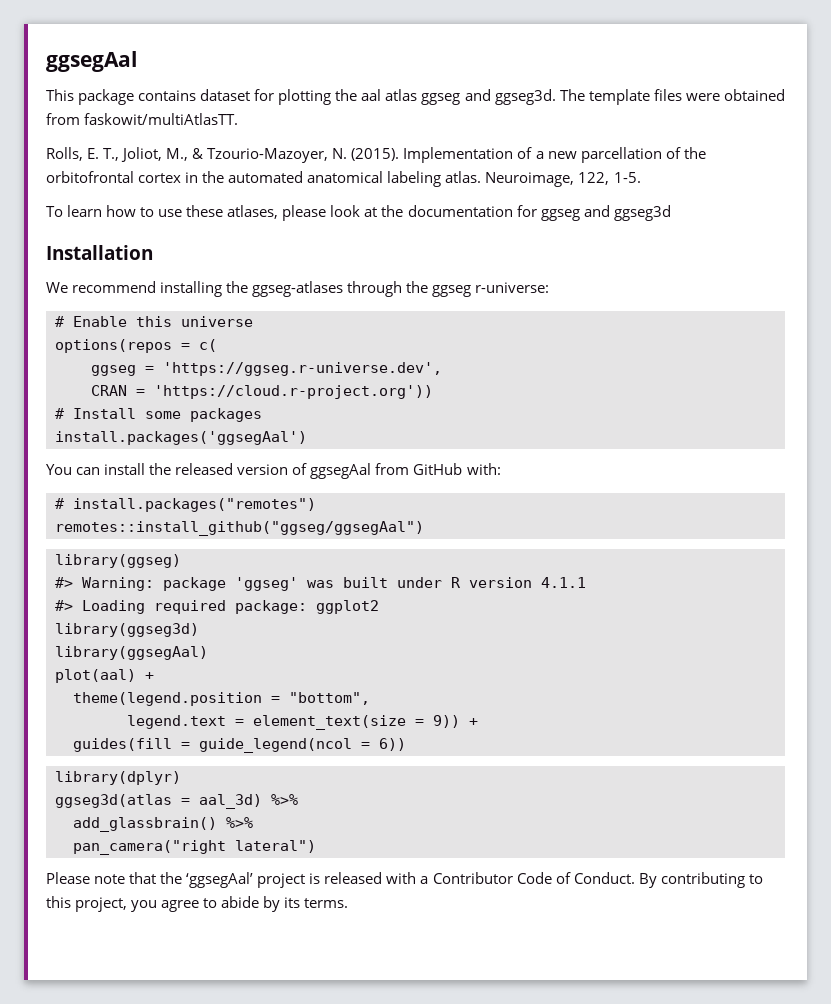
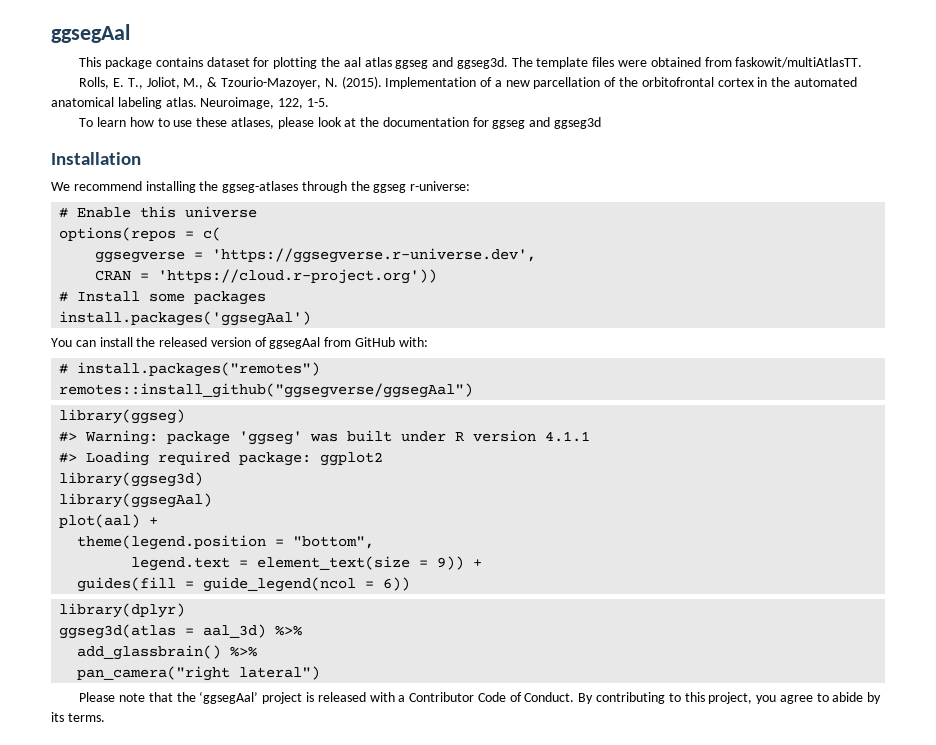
[91,362,442,376] ggseg = 'https://ggseg.r-universe.dev', -> [95,248,537,263] ggsegverse = 'https://ggsegverse.r-universe.dev',
[55,521,424,536] remotes::install_github("ggseg/ggsegAal") -> [59,383,474,398] remotes::install_github("ggsegverse/ggsegAal")

